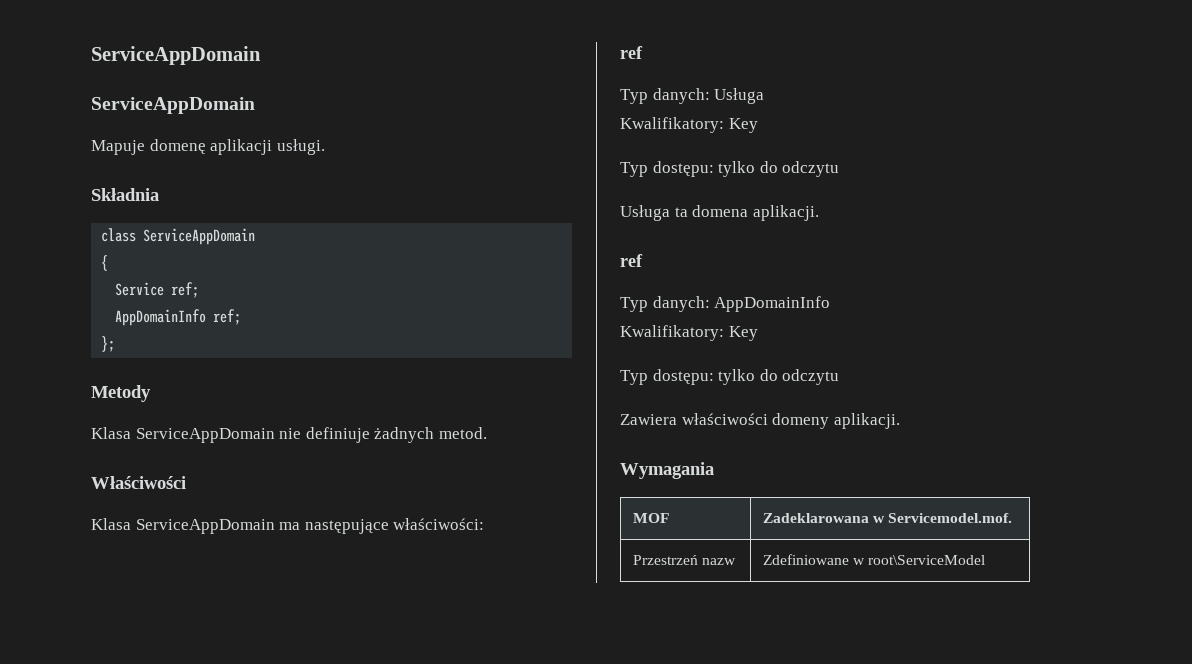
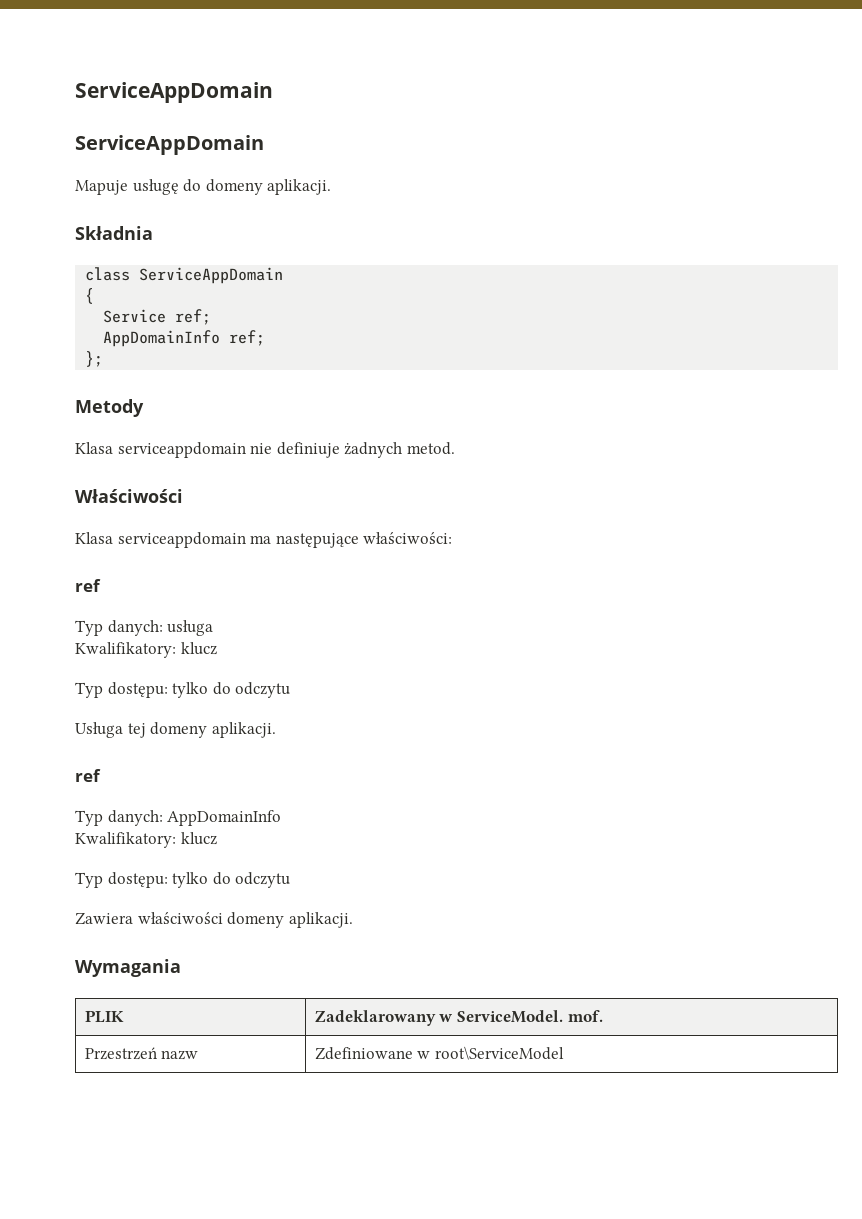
[149,139,325,155] domenę aplikacji usługi. -> [132,179,332,195] usługę do domeny aplikacji.
[135,428,275,443] ServiceAppDomain -> [117,442,246,458] serviceappdomain
[135,519,275,534] ServiceAppDomain -> [117,532,246,548] serviceappdomain
[714,88,765,104] [620,117,758,133] Usługa // Kwalifikatory: Key -> [167,620,214,636] [75,642,217,658] usługa // Kwalifikatory: klucz
[674,205,749,217] ta domena -> [127,722,208,738] tej domeny
[728,326,758,341] Key -> [180,832,217,845] klucz
[633,513,670,523] [763,513,1013,523] MOF | Zadeklarowana w Servicemodel.mof. -> [84,1010,124,1023] [314,1010,603,1026] PLIK | Zadeklarowany w ServiceModel. mof.

